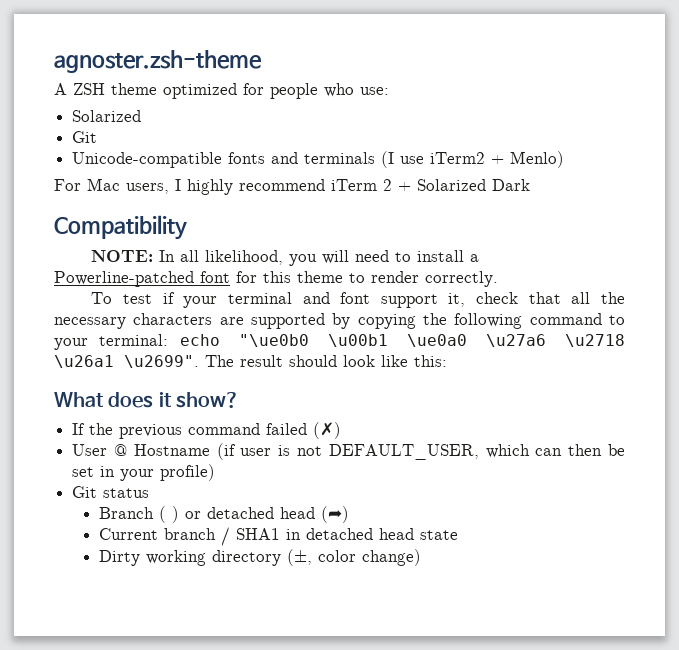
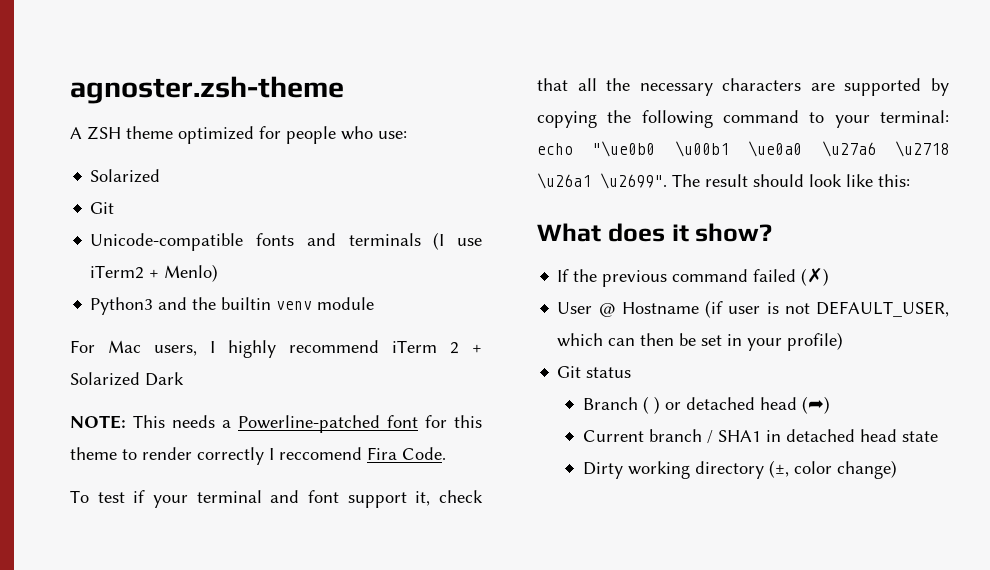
(565, 159) none -> [90,297,375,315] // Python3 and the builtin venv module
[54,215,187,240] // Compatibility -> (184, 379) none
[159,250,465,266] In all likelihood, you will need to install -> [133,415,215,428] This needs
[425,271,498,287] correctly. -> [197,447,446,465] correctly I reccomend Fira Code.

